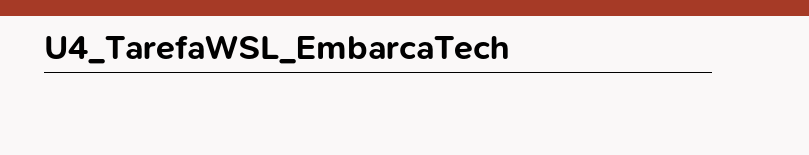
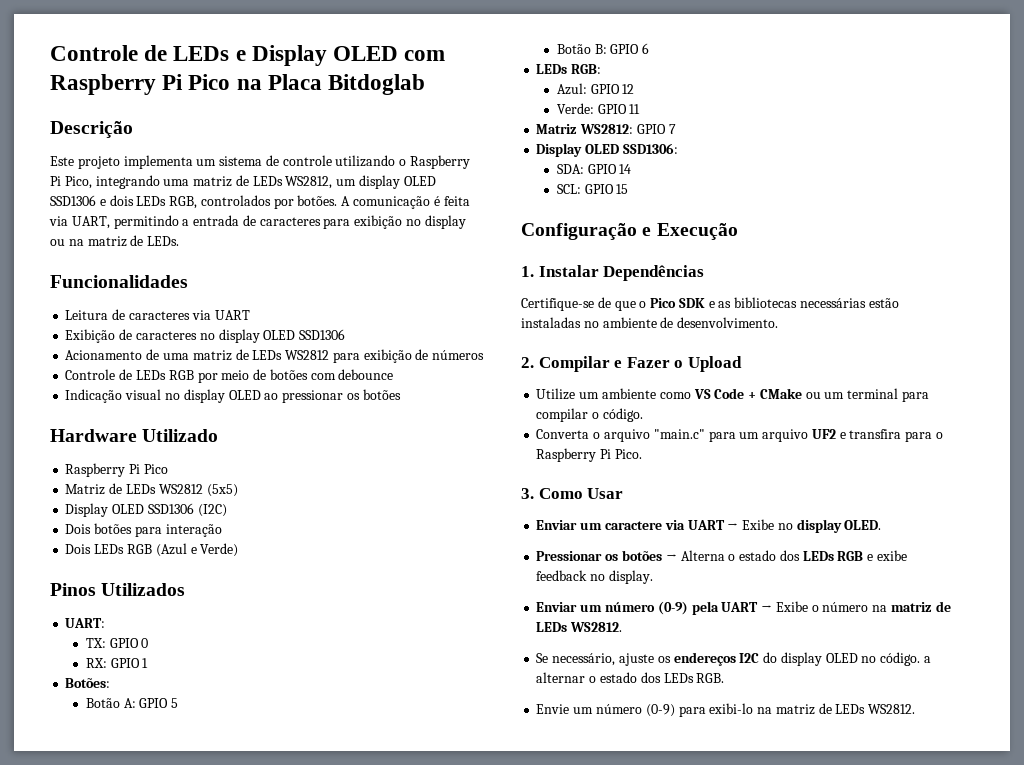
[44,35,509,64] U4_TarefaWSL_EmbarcaTech -> [50,45,446,66] [50,74,426,95] [50,121,133,138] [50,155,471,169] [50,175,436,189] [50,195,470,209] [49,215,466,229] [50,235,180,247] [50,275,188,288] [65,309,250,320] [65,329,346,343] [65,349,485,363] [65,369,394,383] [65,389,401,403] [50,429,219,442] [65,463,168,477] [65,483,238,497] [65,503,227,517] [65,523,222,537] [65,543,239,557] [50,583,186,596] [65,618,106,628] [85,638,149,648] [85,658,149,668] [65,678,111,688] [85,698,179,708] [556,43,650,54] [536,64,602,74] [556,83,635,95] [556,103,641,114] [536,124,676,134] [536,143,678,157] [556,164,632,174] [556,184,629,194] [521,223,738,240] [521,265,705,281] [521,297,899,311] [521,317,779,328] [521,356,742,372] [536,388,929,402] [536,408,643,422] [536,429,943,442] [536,448,642,462] [521,488,624,499] [536,519,882,533] [536,550,907,561] [536,570,653,584] [536,601,951,615] [536,622,623,632] [536,652,931,666] [536,672,725,683] [536,703,916,717] Controle de LEDs e Display OLED com Raspberry Pi Pico na Placa Bitdoglab // Descrição // Este projeto implementa um sistema de controle utilizando o Raspberry Pi Pico, integrando uma matriz de LEDs WS2812, um display OLED SSD1306 e dois LEDs RGB, controlados por botões. A comunicação é feita via UART, permitindo a entrada de caracteres para exibição no display ou na matriz de LEDs. // Funcionalidades // Leitura de caracteres via UART // Exibição de caracteres no display OLED SSD1306 // Acionamento de uma matriz de LEDs WS2812 para exibição de números // Controle de LEDs RGB por meio de botões com debounce // Indicação visual no display OLED ao pressionar os botões // Hardware Utilizado // Raspberry Pi Pico // Matriz de LEDs WS2812 (5x5) // Display OLED SSD1306 (I2C) // Dois botões para interação // Dois LEDs RGB (Azul e Verde) // Pinos Utilizados // UART: // TX: GPIO 0 // RX: GPIO 1 // Botões: // Botão A: GPIO 5 // Botão B: GPIO 6 // LEDs RGB: // Azul: GPIO 12 // Verde: GPIO 11 // Matriz WS2812: GPIO 7 // Display OLED SSD1306: // SDA: GPIO 14 // SCL: GPIO 15 // Configuração e Execução // 1. Instalar Dependências // Certifique-se de que o Pico SDK e as bibliotecas necessárias estão instaladas no ambiente de desenvolvimento. // 2. Compilar e Fazer o Upload // Utilize um ambiente como VS Code + CMake ou um terminal para compilar o código. // Converta o arquivo "main.c" para um arquivo UF2 e transfira para o Raspberry Pi Pico. // 3. Como Usar // Enviar um caractere via UART → Exibe no display OLED. // Pressionar os botões → Alterna o estado dos LEDs RGB e exibe feedback no display. // Enviar um número (0-9) pela UART → Exibe o número na matriz de LEDs WS2812. // Se necessário, ajuste os endereços I2C do display OLED no código. a alternar o estado dos LEDs RGB. // Envie um número (0-9) para exibi-lo na matriz de LEDs WS2812.

